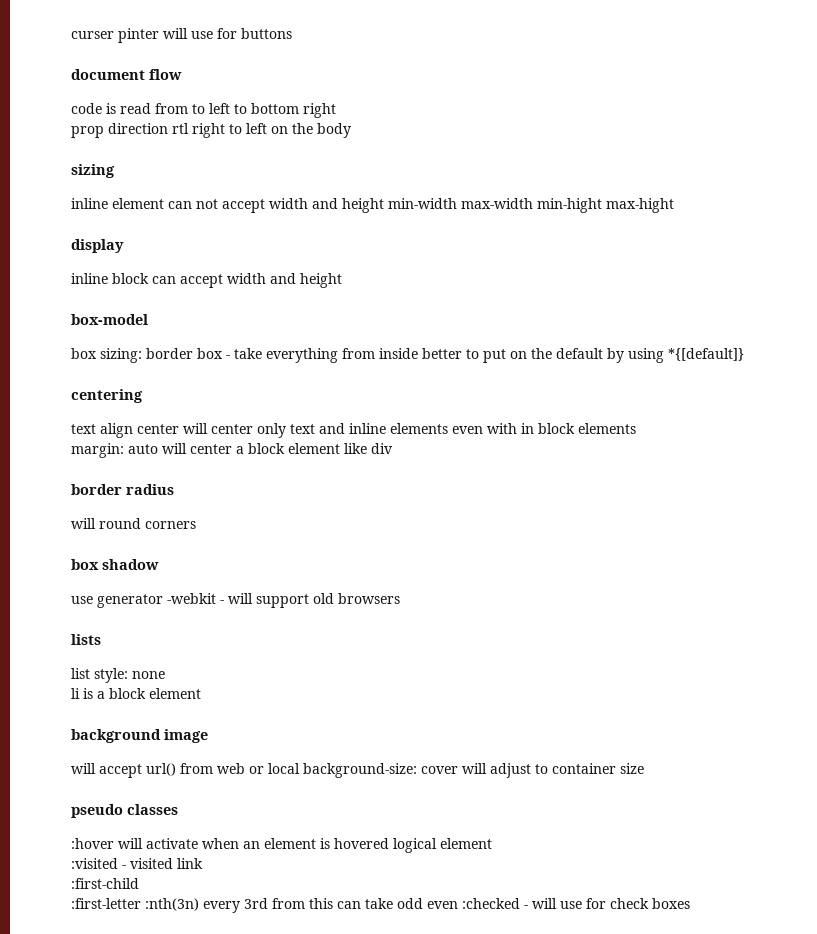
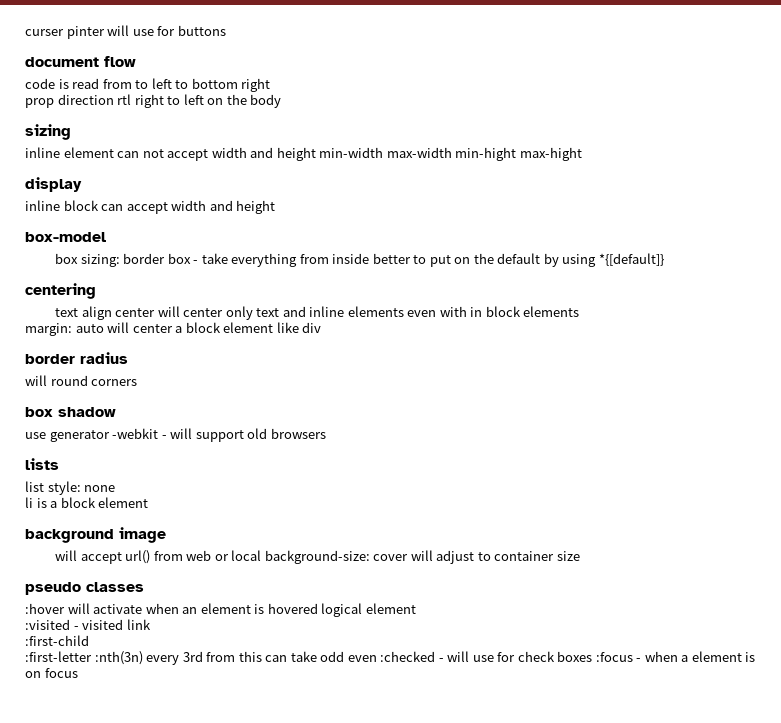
(690, 903) none -> [595,651,756,662] [25,668,78,678] :focus - when a element is on focus

